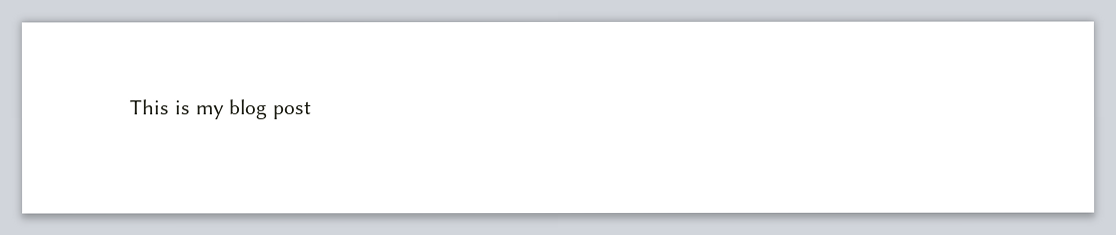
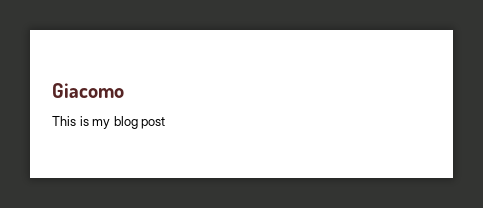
(129, 107) none -> [52,83,124,98] Giacomo //

